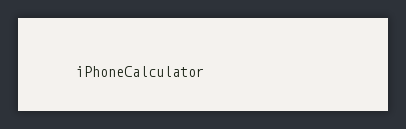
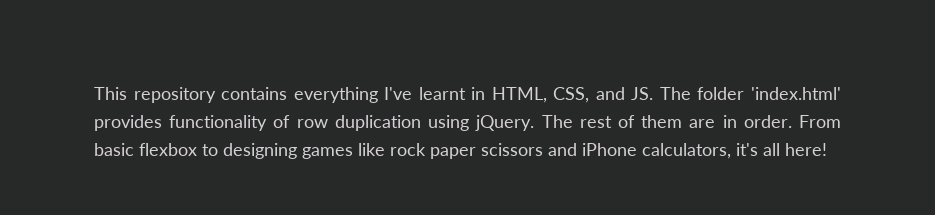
[76,66,204,77] iPhoneCalculator -> [94,87,842,103] [94,115,841,131] [94,143,827,159] This repository contains everything I've learnt in HTML, CSS, and JS. The folder 'index.html' provides functionality of row duplication using jQuery. The rest of them are in order. From basic flexbox to designing games like rock paper scissors and iPhone calculators, it's all here!

